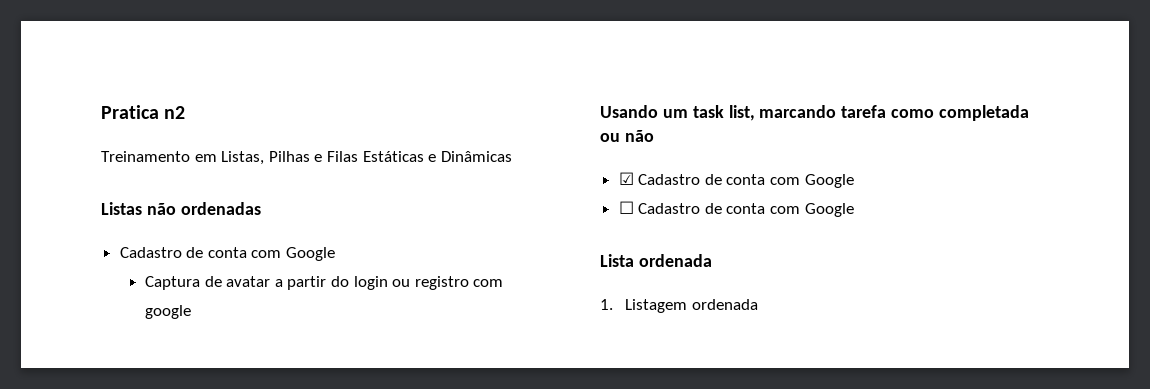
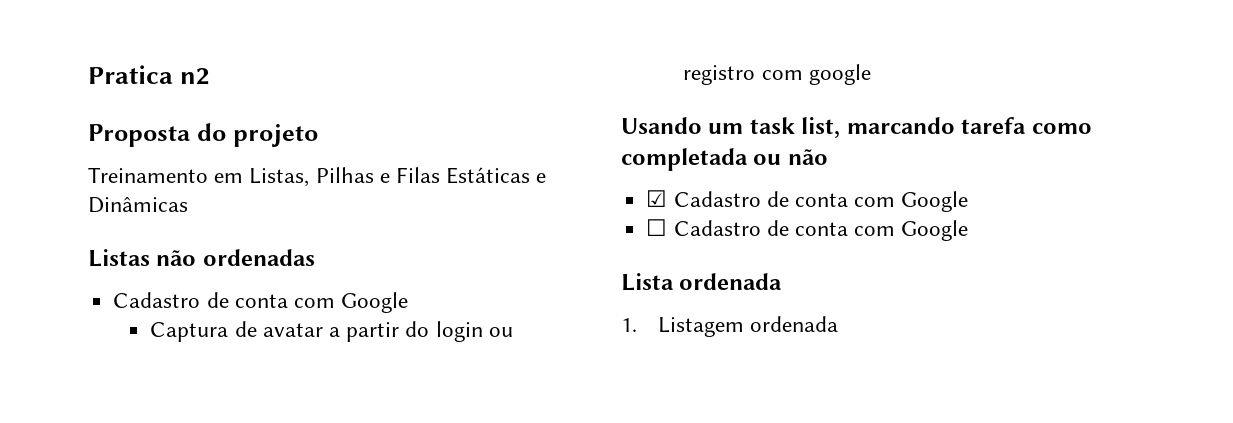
(186, 112) none -> [88,123,318,147] // Proposta do projeto

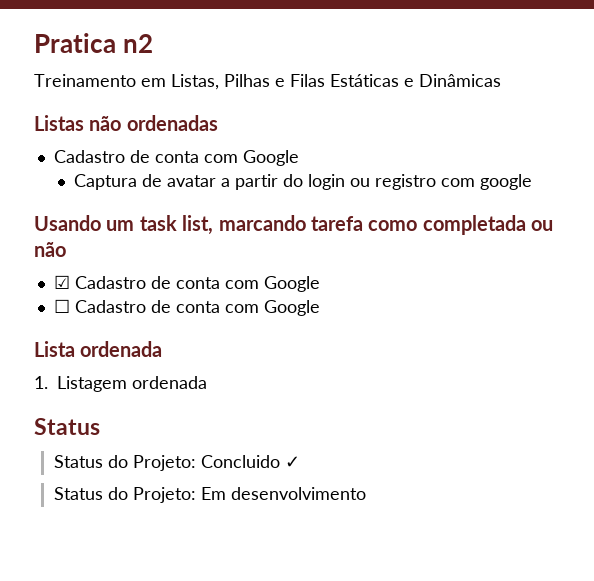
[88,123,318,147] // Proposta do projeto -> (153, 43) none
(839, 324) none -> [34,418,100,435] [53,455,300,471] [53,487,366,503] // Status // Status do Projeto: Concluido ✓ // Status do Projeto: Em desenvolvimento

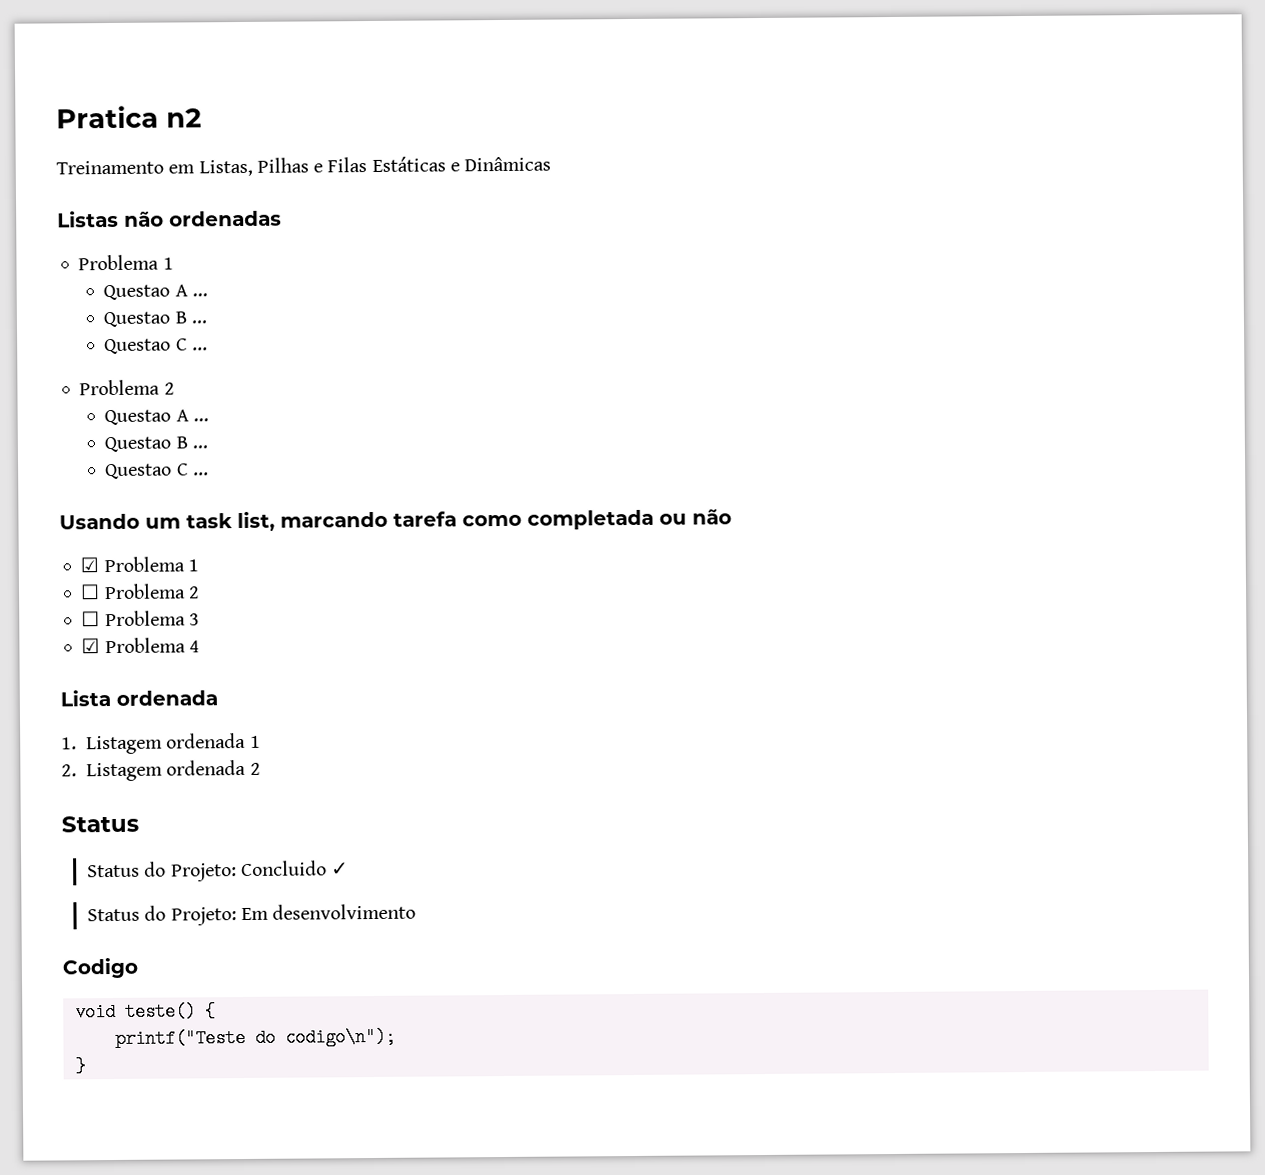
[53,150,299,166] [73,174,532,190] Cadastro de conta com Google // Captura de avatar a partir do login ou registro com google -> [78,254,174,271] [103,284,209,301] [103,311,208,328] [104,338,209,355] [79,379,175,396] [104,409,210,426] [104,436,209,453] [105,463,210,480] Problema 1 // Questao A ... // Questao B ... // Questao C ... // Problema 2 // Questao A ... // Questao B ... // Questao C ...
[74,276,320,292] [53,299,320,316] Cadastro de conta com Google // ☐ Cadastro de conta com Google -> [103,556,199,573] [80,583,200,600] [81,610,200,627] [81,637,200,654] Problema 1 // ☐ Problema 2 // ☐ Problema 3 // ☑ Problema 4
(207, 382) none -> [249,735,261,748] [61,759,261,782] 1 // 2. Listagem ordenada 2
(366, 493) none -> [62,957,138,979] [74,1002,216,1022] [114,1027,396,1048] [74,1057,86,1076] // Codigo // void teste() { // printf("Teste do codigo\n"); // }

